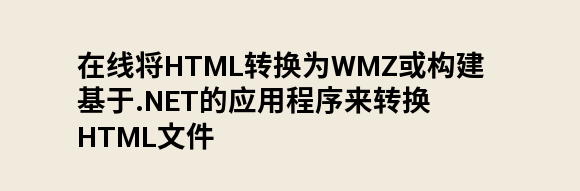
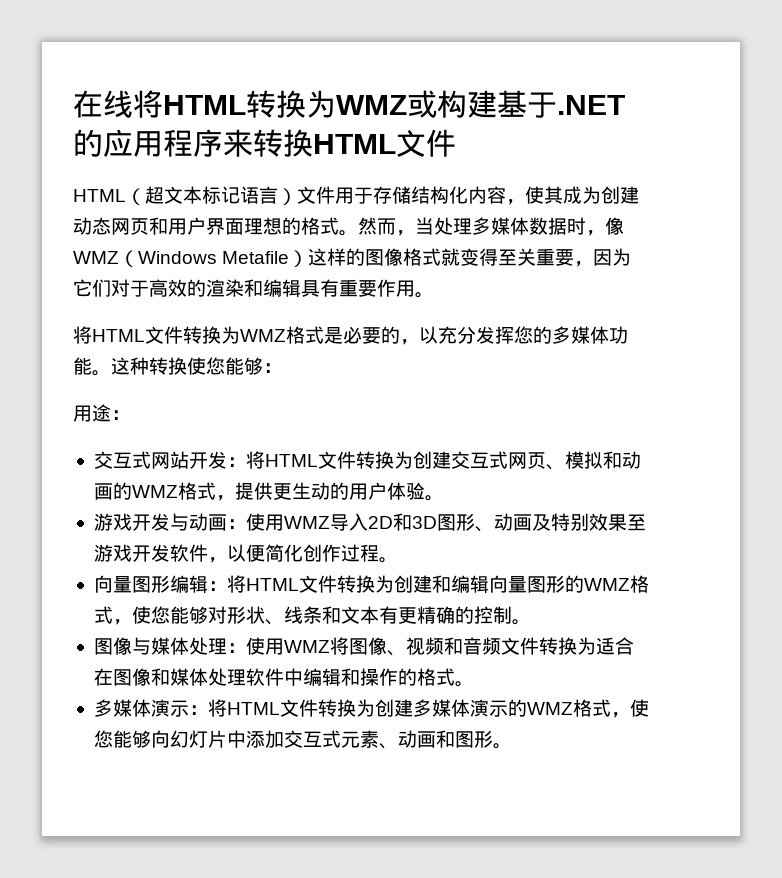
(215, 136) none -> [73,186,639,205] [73,217,624,236] [73,248,632,267] [73,279,434,298] [73,326,628,345] [73,357,282,376] [73,404,130,422] [93,451,641,470] [93,482,444,501] [93,513,646,532] [93,544,398,563] [93,575,649,594] [93,606,531,625] [93,637,634,656] [93,668,474,687] [93,699,649,718] [93,730,512,749] // HTML（超文本标记语言）文件用于存储结构化内容，使其成为创建动态网页和用户界面理想的格式。然而，当处理多媒体数据时，像WMZ（Windows Metafile）这样的图像格式就变得至关重要，因为它们对于高效的渲染和编辑具有重要作用。 // 将HTML文件转换为WMZ格式是必要的，以充分发挥您的多媒体功能。这种转换使您能够： // 用途： // 交互式网站开发：将HTML文件转换为创建交互式网页、模拟和动画的WMZ格式，提供更生动的用户体验。 // 游戏开发与动画：使用WMZ导入2D和3D图形、动画及特别效果至游戏开发软件，以便简化创作过程。 // 向量图形编辑：将HTML文件转换为创建和编辑向量图形的WMZ格式，使您能够对形状、线条和文本有更精确的控制。 // 图像与媒体处理：使用WMZ将图像、视频和音频文件转换为适合在图像和媒体处理软件中编辑和操作的格式。 // 多媒体演示：将HTML文件转换为创建多媒体演示的WMZ格式，使您能够向幻灯片中添加交互式元素、动画和图形。

